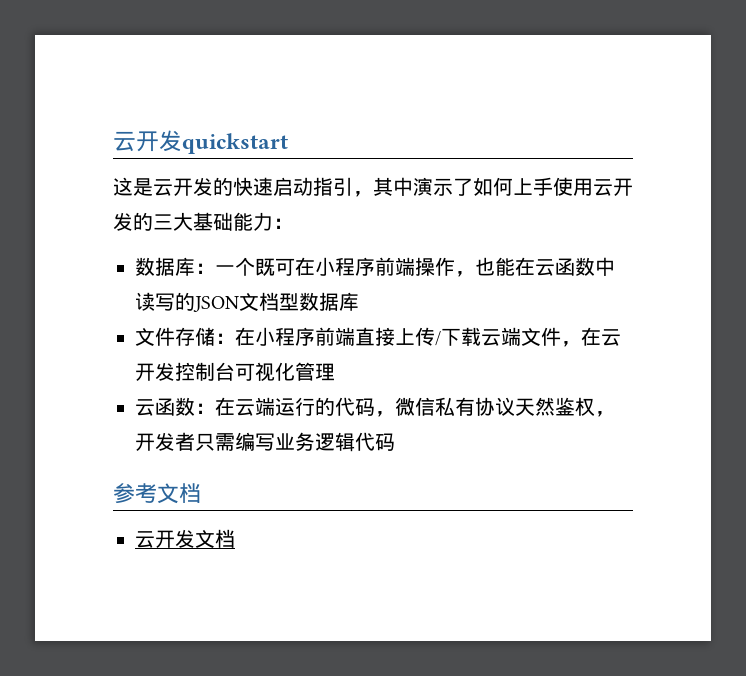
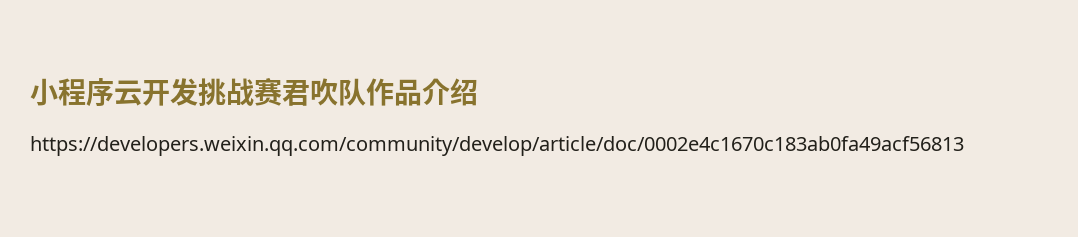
[113,130,288,154] [113,177,633,197] [113,212,293,231] [135,257,615,277] [135,292,359,312] [135,327,621,347] [135,362,335,382] [135,397,615,417] [135,432,395,452] [113,483,201,504] [135,529,235,548] 云开发quickstart // 这是云开发的快速启动指引，其中演示了如何上手使用云开发的三大基础能力： // 数据库：一个既可在小程序前端操作，也能在云函数中读写的JSON文档型数据库 // 文件存储：在小程序前端直接上传/下载云端文件，在云开发控制台可视化管理 // 云函数：在云端运行的代码，微信私有协议天然鉴权，开发者只需编写业务逻辑代码 // 参考文档 // 云开发文档 -> [30,77,478,107] [30,136,964,156] 小程序云开发挑战赛君吹队作品介绍 // https://developers.weixin.qq.com/community/develop/article/doc/0002e4c1670c183ab0fa49acf56813

